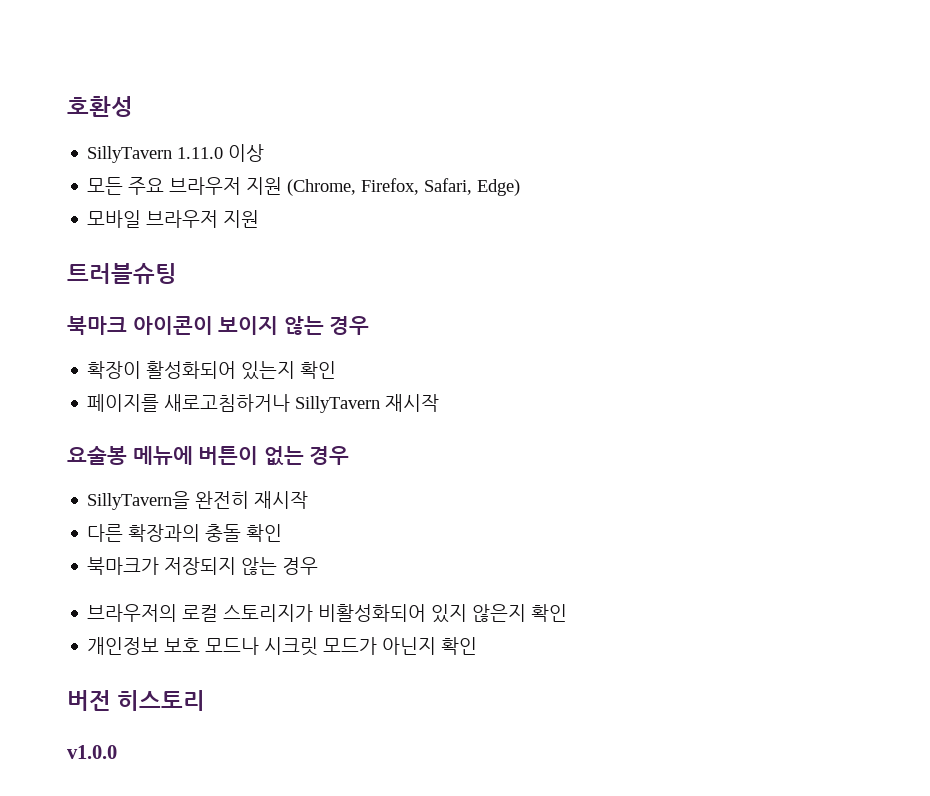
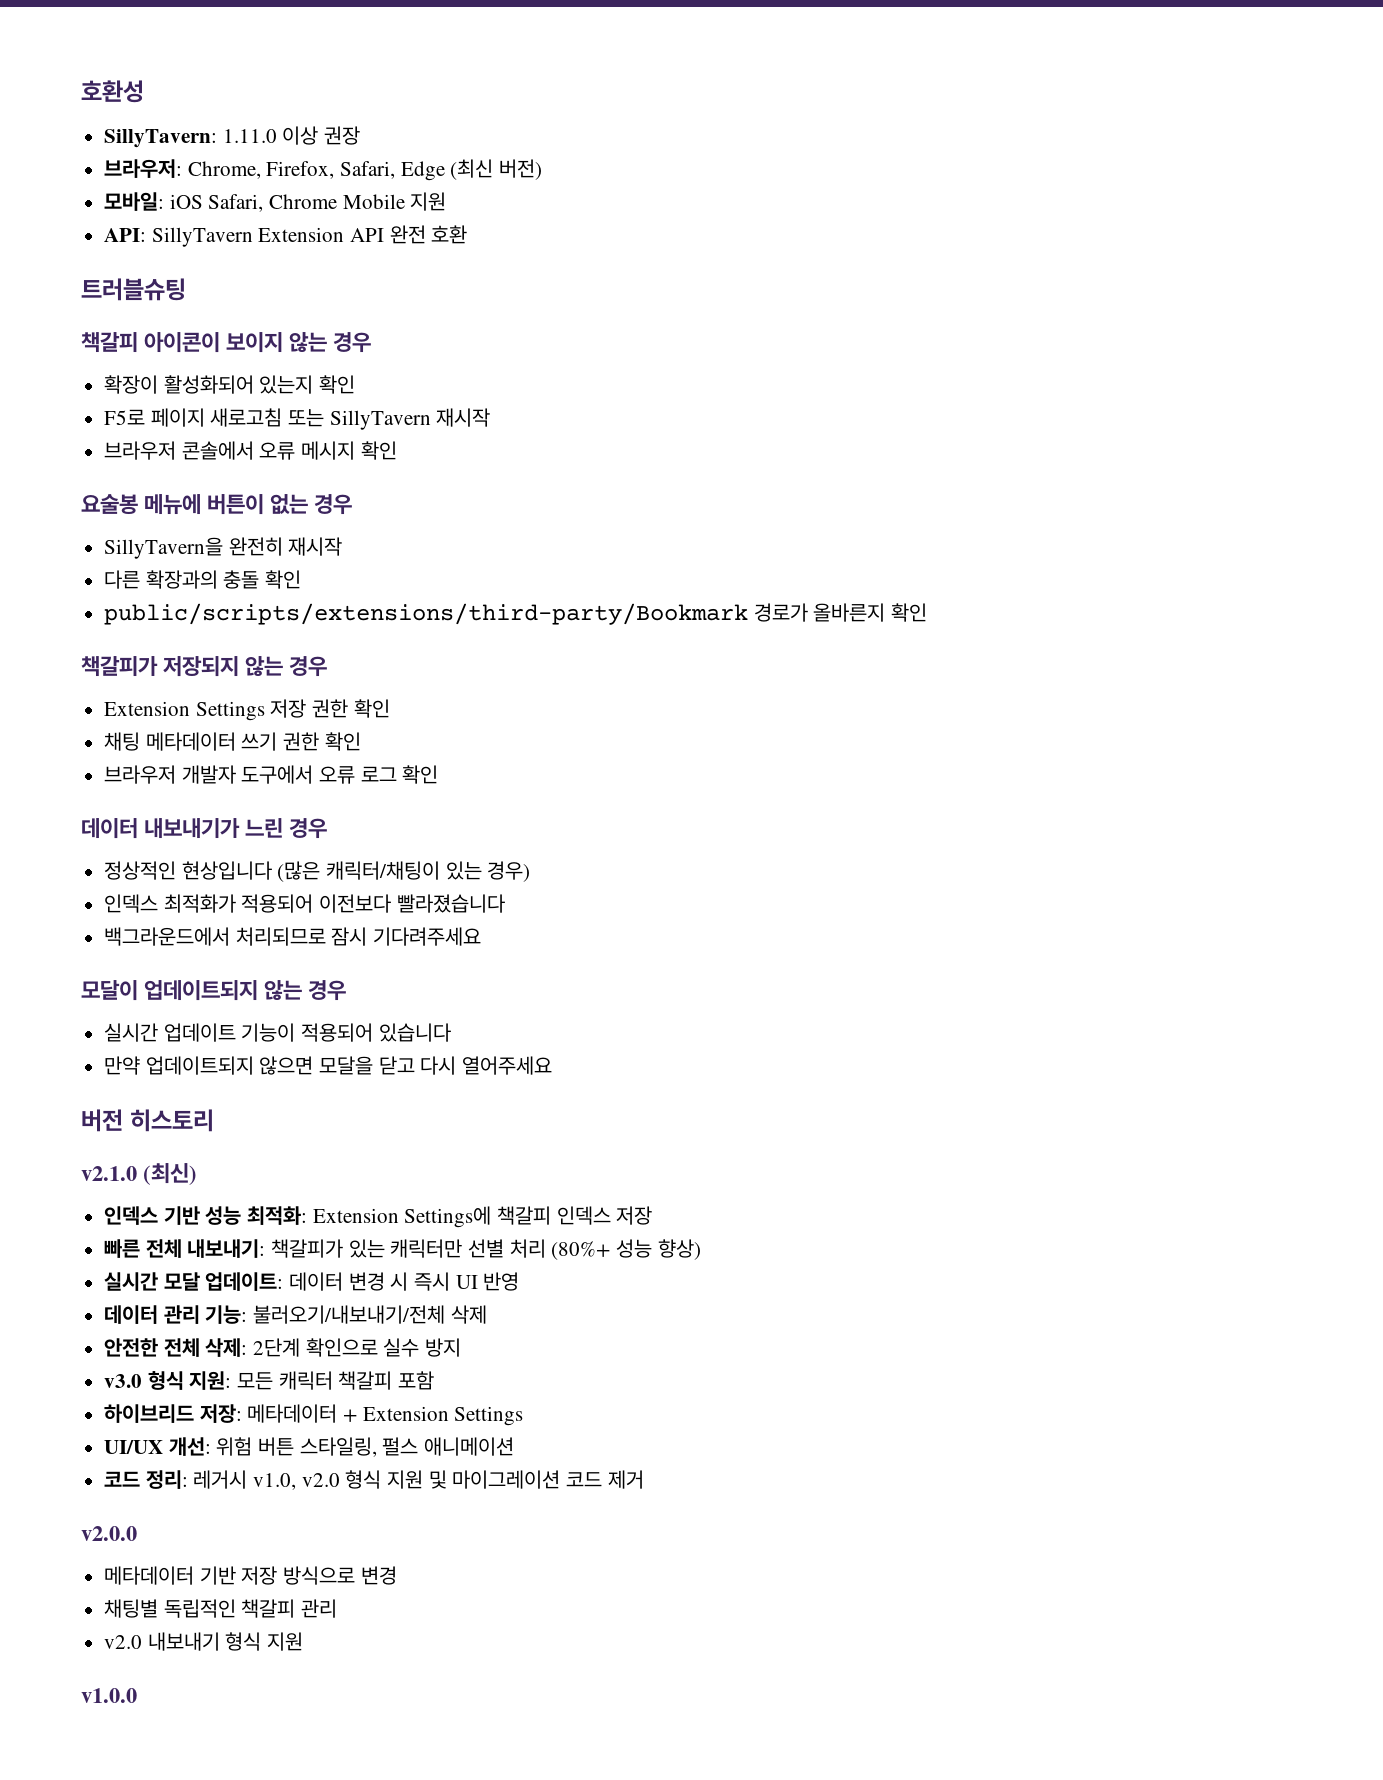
[87,146,173,163] SillyTavern -> [104,129,218,148] SillyTavern:
[87,177,521,196] [87,210,260,228] // 모든 주요 브라우저 지원 (Chrome, Firefox, Safari, Edge) // 모바일 브라우저 지원 -> [324,126,361,145] [104,159,543,181] [104,192,447,212] [104,225,468,247] 권장 // 브라우저: Chrome, Firefox, Safari, Edge (최신 버전) // 모바일: iOS Safari, Chrome Mobile 지원 // API: SillyTavern Extension API 완전 호환
[67,316,127,335] 북마크 -> [81,332,138,353] 책갈피
[87,394,440,413] 페이지를 새로고침하거나 SillyTavern 재시작 -> [104,408,491,430] [104,441,397,460] F5로 페이지 새로고침 또는 SillyTavern 재시작 // 브라우저 콘솔에서 오류 메시지 확인
[87,557,319,575] [87,604,568,623] [87,637,478,656] [67,690,206,711] 북마크가 저장되지 않는 경우 // 브라우저의 로컬 스토리지가 비활성화되어 있지 않은지 확인 // 개인정보 보호 모드나 시크릿 모드가 아닌지 확인 // 버전 히스토리 -> [104,603,928,625] [81,656,328,677] [104,699,390,721] [104,732,361,751] [104,765,439,784] [81,818,328,839] [104,861,531,882] [104,894,505,913] [104,927,482,946] [81,980,347,1001] [104,1023,451,1042] [104,1056,553,1075] [81,1109,214,1132] [81,1163,198,1185] [104,1206,653,1228] [104,1239,701,1260] [104,1272,520,1291] [104,1305,487,1324] [104,1338,462,1357] [104,1371,435,1390] [104,1404,524,1426] [104,1437,515,1457] [104,1470,644,1490] [81,1526,137,1541] [104,1566,397,1585] [104,1599,338,1618] [104,1632,304,1651] public/scripts/extensions/third-party/Bookmark 경로가 올바른지 확인 // 책갈피가 저장되지 않는 경우 // Extension Settings 저장 권한 확인 // 채팅 메타데이터 쓰기 권한 확인 // 브라우저 개발자 도구에서 오류 로그 확인 // 데이터 내보내기가 느린 경우 // 정상적인 현상입니다 (많은 캐릭터/채팅이 있는 경우) // 인덱스 최적화가 적용되어 이전보다 빨라졌습니다 // 백그라운드에서 처리되므로 잠시 기다려주세요 // 모달이 업데이트되지 않는 경우 // 실시간 업데이트 기능이 적용되어 있습니다 // 만약 업데이트되지 않으면 모달을 닫고 다시 열어주세요 // 버전 히스토리 // v2.1.0 (최신) // 인덱스 기반 성능 최적화: Extension Settings에 책갈피 인덱스 저장 // 빠른 전체 내보내기: 책갈피가 있는 캐릭터만 선별 처리 (80%+ 성능 향상) // 실시간 모달 업데이트: 데이터 변경 시 즉시 UI 반영 // 데이터 관리 기능: 불러오기/내보내기/전체 삭제 // 안전한 전체 삭제: 2단계 확인으로 실수 방지 // v3.0 형식 지원: 모든 캐릭터 책갈피 포함 // 하이브리드 저장: 메타데이터 + Extension Settings // UI/UX 개선: 위험 버튼 스타일링, 펄스 애니메이션 // 코드 정리: 레거시 v1.0, v2.0 형식 지원 및 마이그레이션 코드 제거 // v2.0.0 // 메타데이터 기반 저장 방식으로 변경 // 채팅별 독립적인 책갈피 관리 // v2.0 내보내기 형식 지원

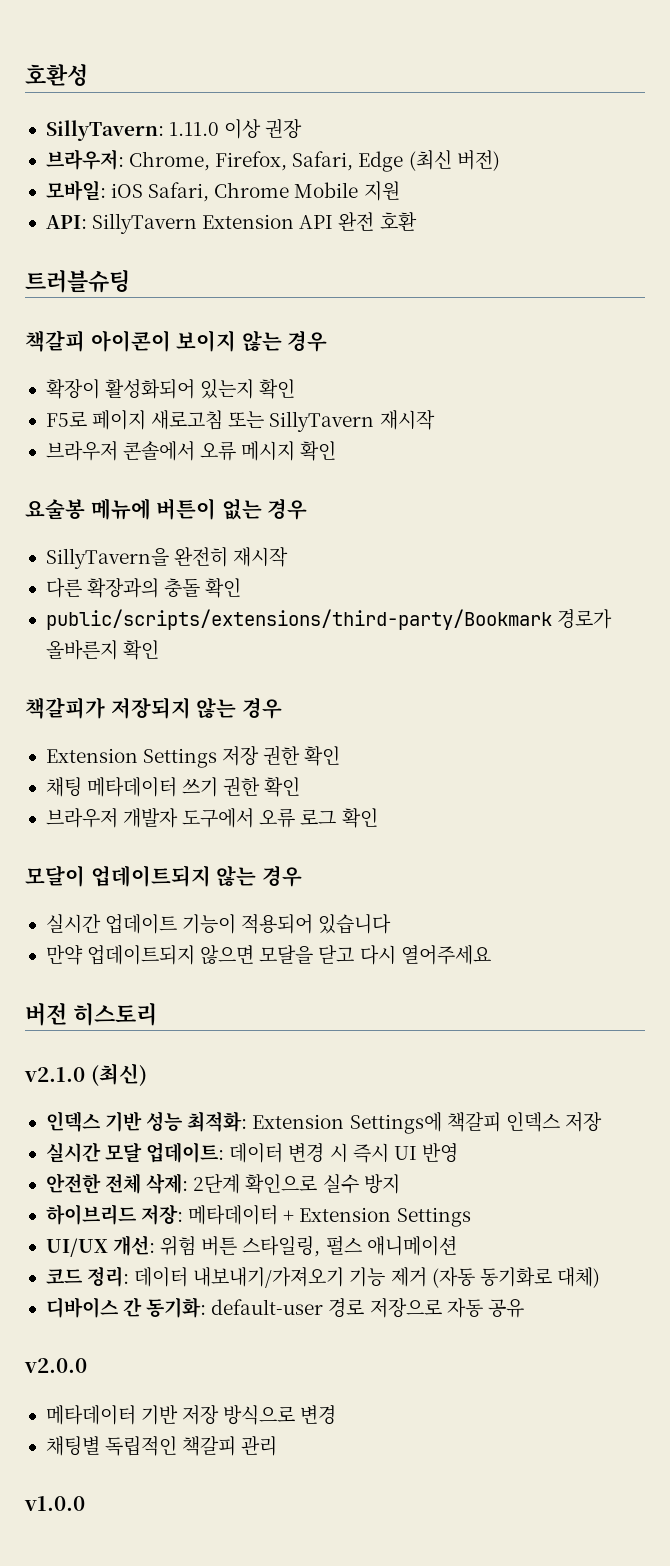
[81,818,328,839] [104,861,531,882] [104,894,505,913] [104,927,482,946] // 데이터 내보내기가 느린 경우 // 정상적인 현상입니다 (많은 캐릭터/채팅이 있는 경우) // 인덱스 최적화가 적용되어 이전보다 빨라졌습니다 // 백그라운드에서 처리되므로 잠시 기다려주세요 -> (378, 818) none
[104,1239,701,1260] // 빠른 전체 내보내기: 책갈피가 있는 캐릭터만 선별 처리 (80%+ 성능 향상) -> (602, 1122) none
[104,1305,487,1324] // 데이터 관리 기능: 불러오기/내보내기/전체 삭제 -> (458, 1153) none
[104,1371,435,1390] // v3.0 형식 지원: 모든 캐릭터 책갈피 포함 -> (400, 1184) none
[193,1470,644,1490] 레거시 v1.0, v2.0 형식 지원 및 마이그레이션 코드 제거 -> [134,1267,600,1288] [45,1297,524,1318] 데이터 내보내기/가져오기 기능 제거 (자동 동기화로 대체) // 디바이스 간 동기화: default-user 경로 저장으로 자동 공유
[104,1632,304,1651] // v2.0 내보내기 형식 지원 -> (278, 1445) none

